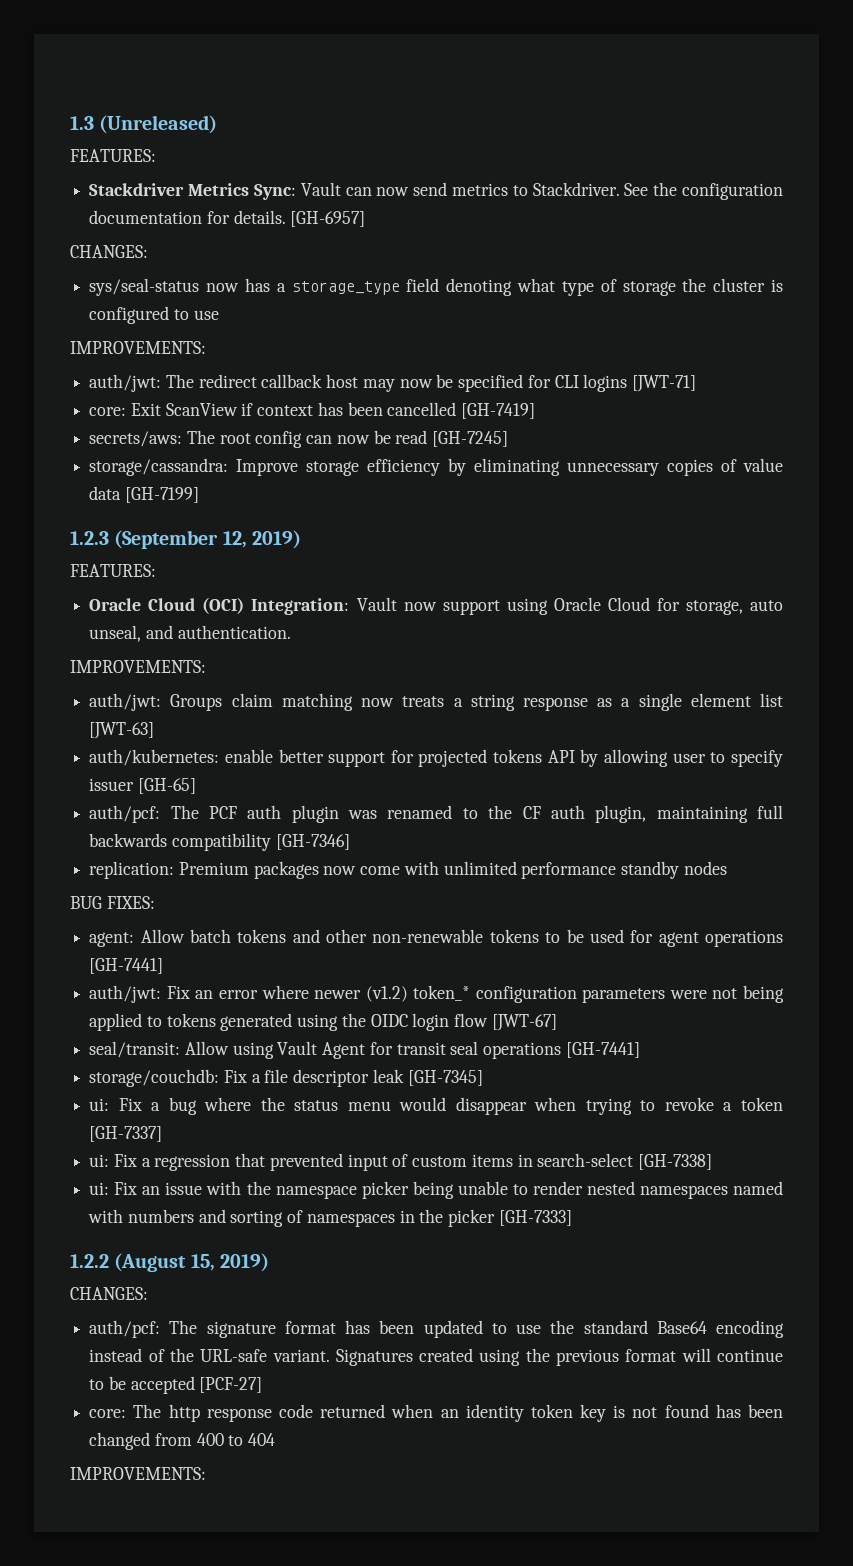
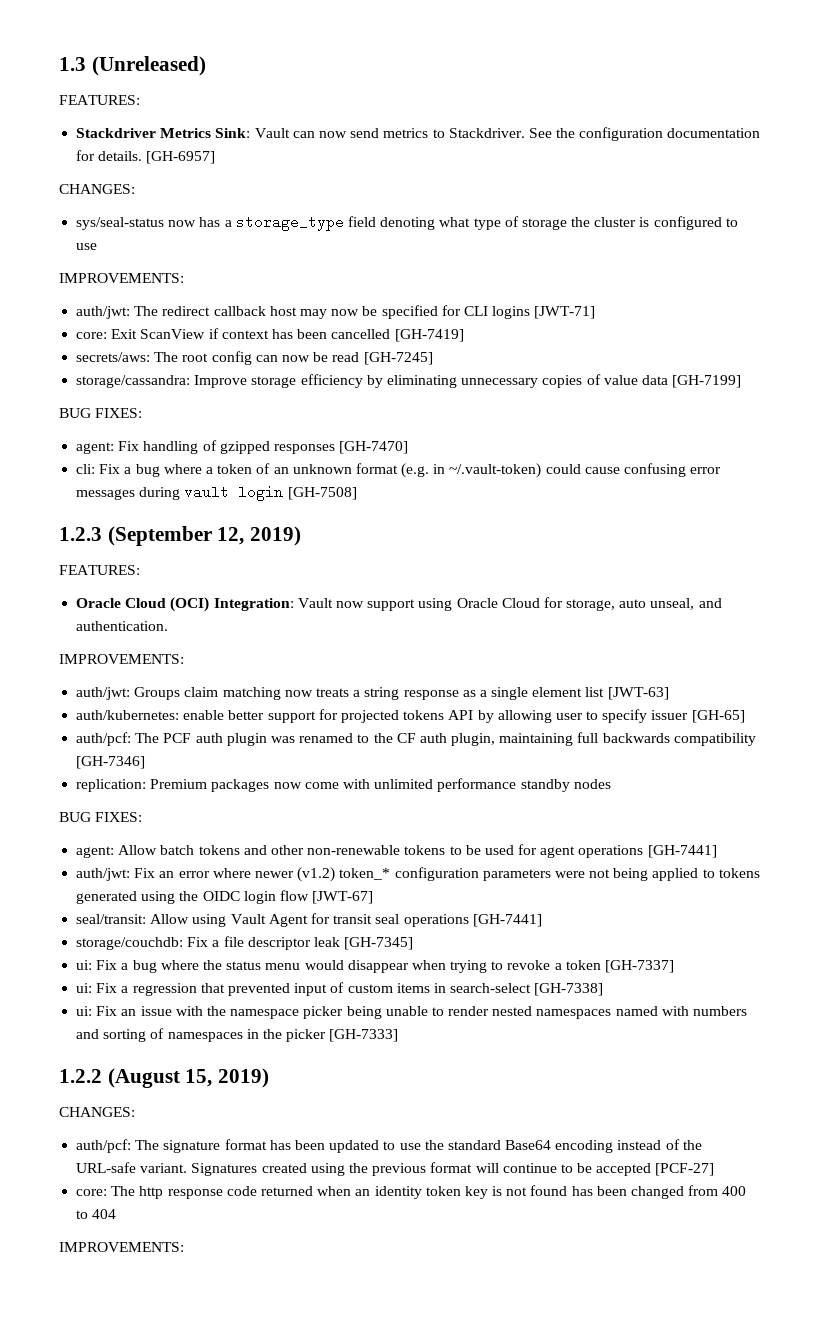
[253,184,296,200] Sync: -> [215,128,251,138] Sink:
(199, 495) none -> [59,408,143,418] [76,440,409,454] [76,463,722,478] [76,485,357,501] // BUG FIXES: // agent: Fix handling of gzipped responses [GH-7470] // cli: Fix a bug where a token of an unknown format (e.g. in ~/.vault-token) could cause confusing error messages during vault login [GH-7508]

